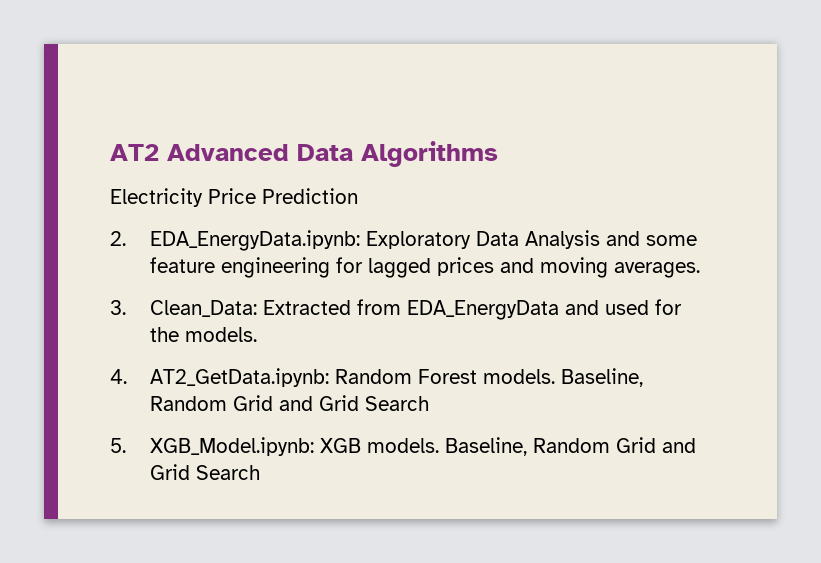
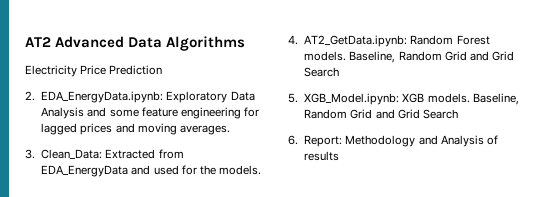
(261, 472) none -> [288,135,498,147] [304,151,340,161] // 6. Report: Methodology and Analysis of results

